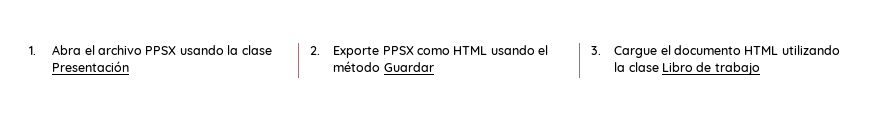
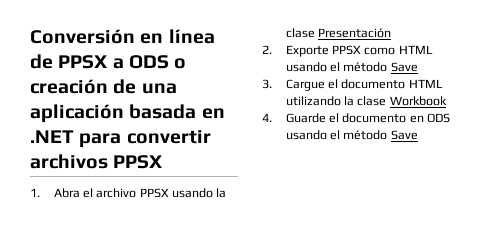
(29, 50) none -> [30,29,215,44] [30,54,187,69] [30,79,177,94] [30,104,225,123] [30,130,211,148] [30,154,164,169] Conversión en línea de PPSX a ODS o creación de una aplicación basada en .NET para convertir archivos PPSX //
[383,62,434,72] Guardar -> [390,62,418,72] Save
[662,62,760,75] Libro de trabajo -> [389,96,447,106] [262,113,451,123] [285,130,418,140] Workbook // 4. Guarde el documento en ODS usando el método Save

